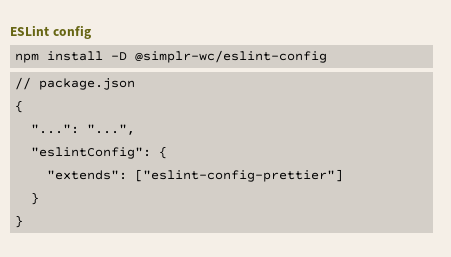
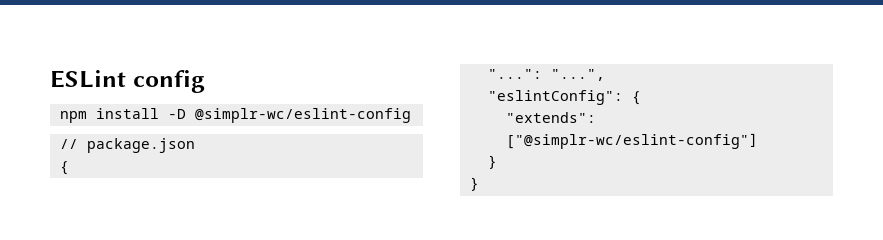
[135,169,344,182] ["eslint-config-prettier"] -> [505,133,758,149] ["@simplr-wc/eslint-config"]

